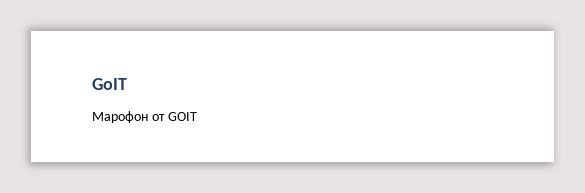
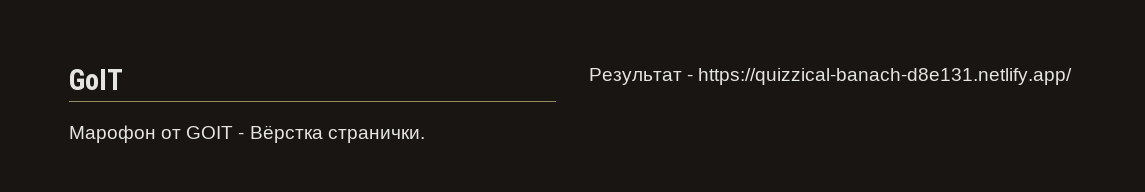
(197, 116) none -> [238,125,425,143] [589,68,1073,85] - Вёрстка странички. // Результат - https://quizzical-banach-d8e131.netlify.app/

